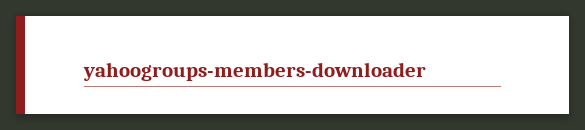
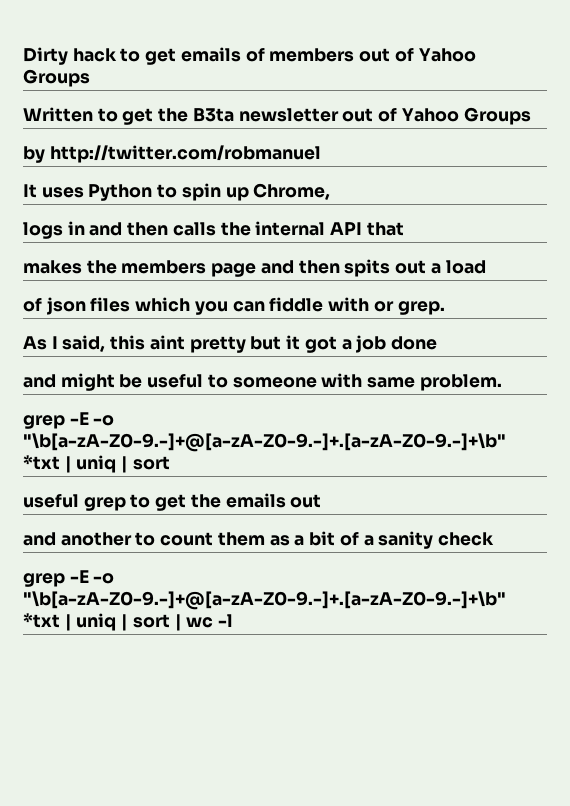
[83,62,426,81] yahoogroups-members-downloader -> [23,47,476,65] [23,69,90,87] [23,107,531,125] [23,145,321,163] [23,183,331,201] [23,221,404,239] [23,259,486,277] [23,297,445,315] [23,335,437,353] [23,373,502,391] [23,412,115,429] [23,433,506,452] [23,455,170,473] [23,493,322,511] [23,531,494,549] [23,570,115,587] [23,591,506,610] [23,613,234,631] Dirty hack to get emails of members out of Yahoo Groups // Written to get the B3ta newsletter out of Yahoo Groups // by http://twitter.com/robmanuel // It uses Python to spin up Chrome, // logs in and then calls the internal API that // makes the members page and then spits out a load // of json files which you can fiddle with or grep. // As I said, this aint pretty but it got a job done // and might be useful to someone with same problem. // grep -E -o "\b[a-zA-Z0-9.-]+@[a-zA-Z0-9.-]+.[a-zA-Z0-9.-]+\b" *txt | uniq | sort // useful grep to get the emails out // and another to count them as a bit of a sanity check // grep -E -o "\b[a-zA-Z0-9.-]+@[a-zA-Z0-9.-]+.[a-zA-Z0-9.-]+\b" *txt | uniq | sort | wc -l

